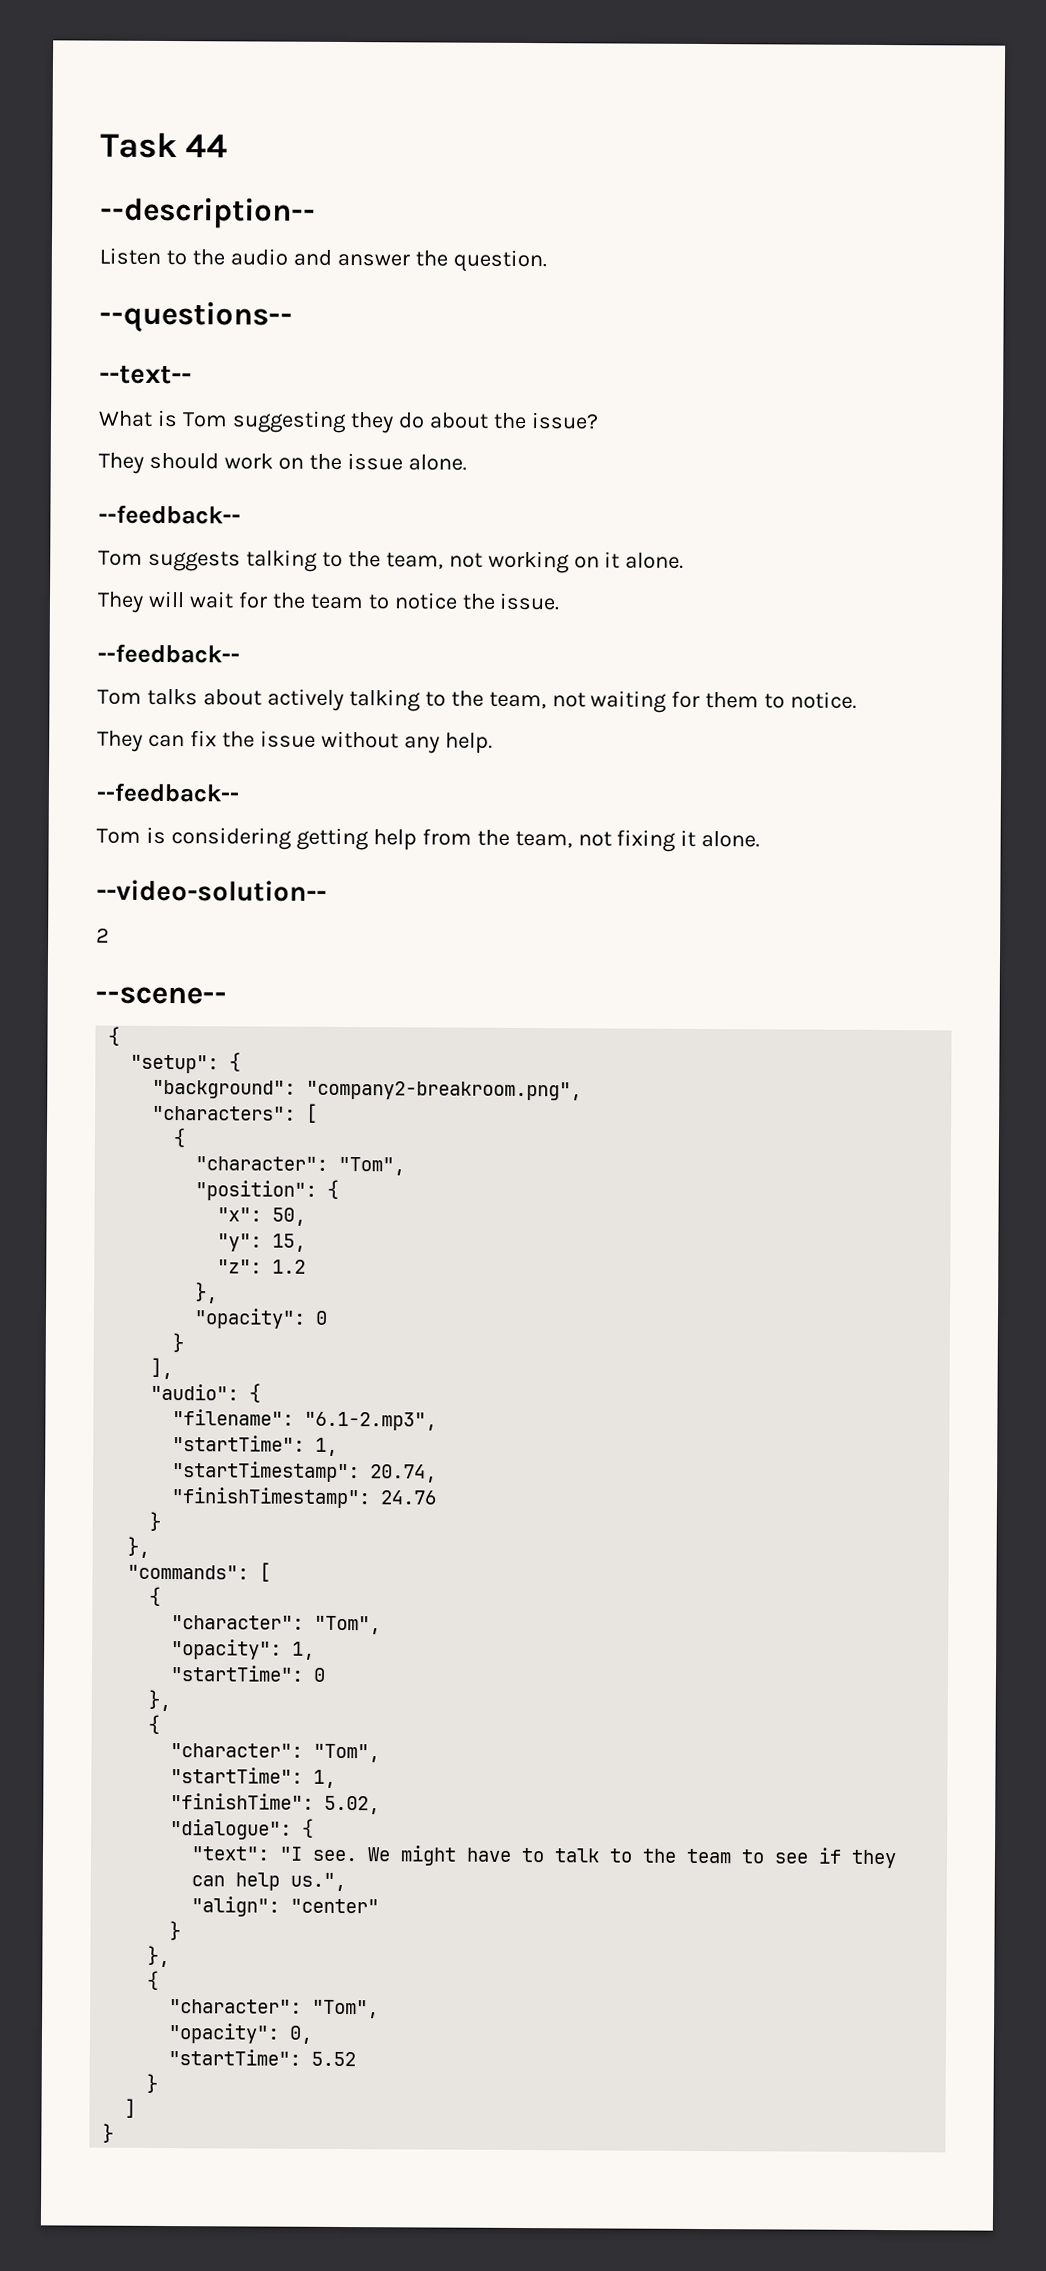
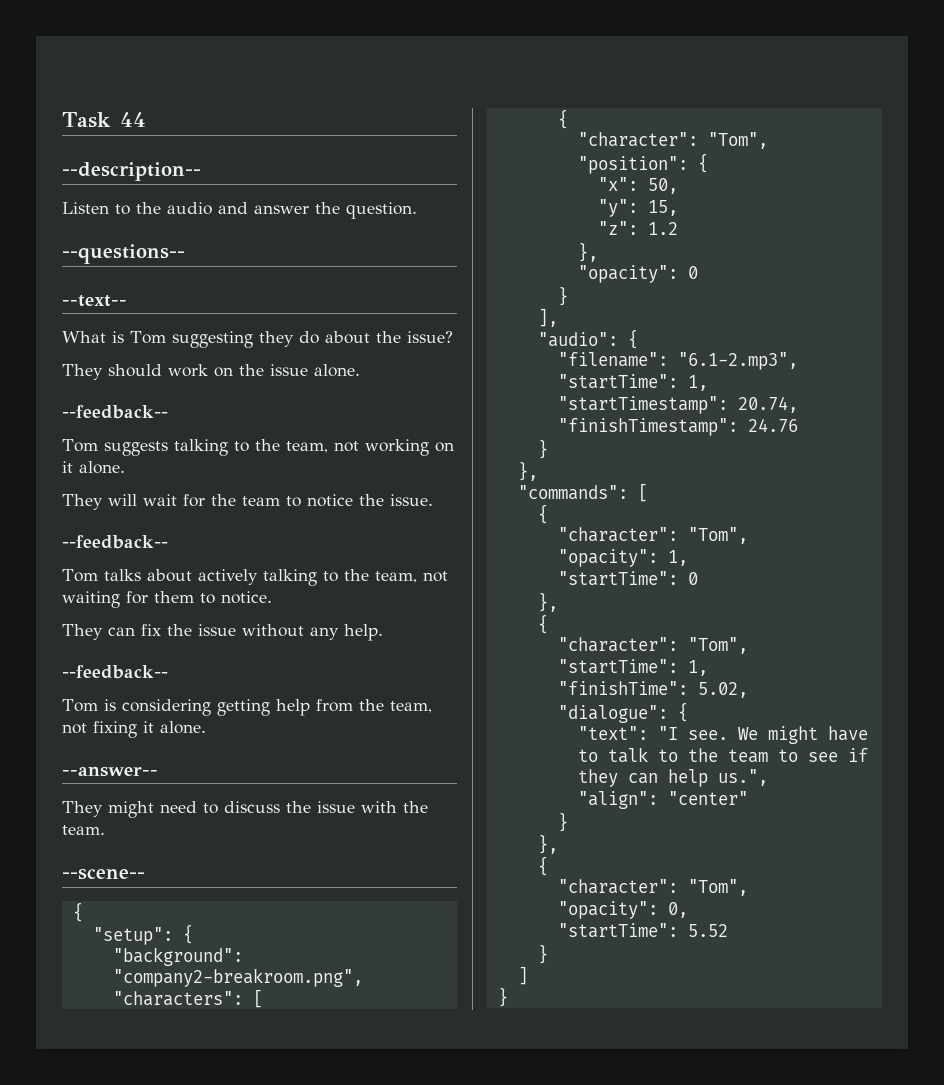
[96,879,327,902] [96,927,110,943] --video-solution-- // 2 -> [62,766,158,777] [62,801,428,818] [62,825,105,835] --answer-- // They might need to discuss the issue with the team.

